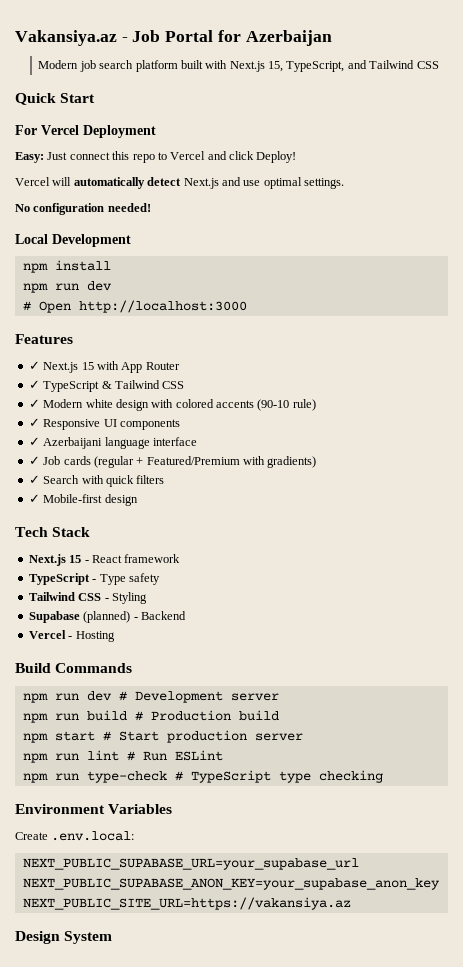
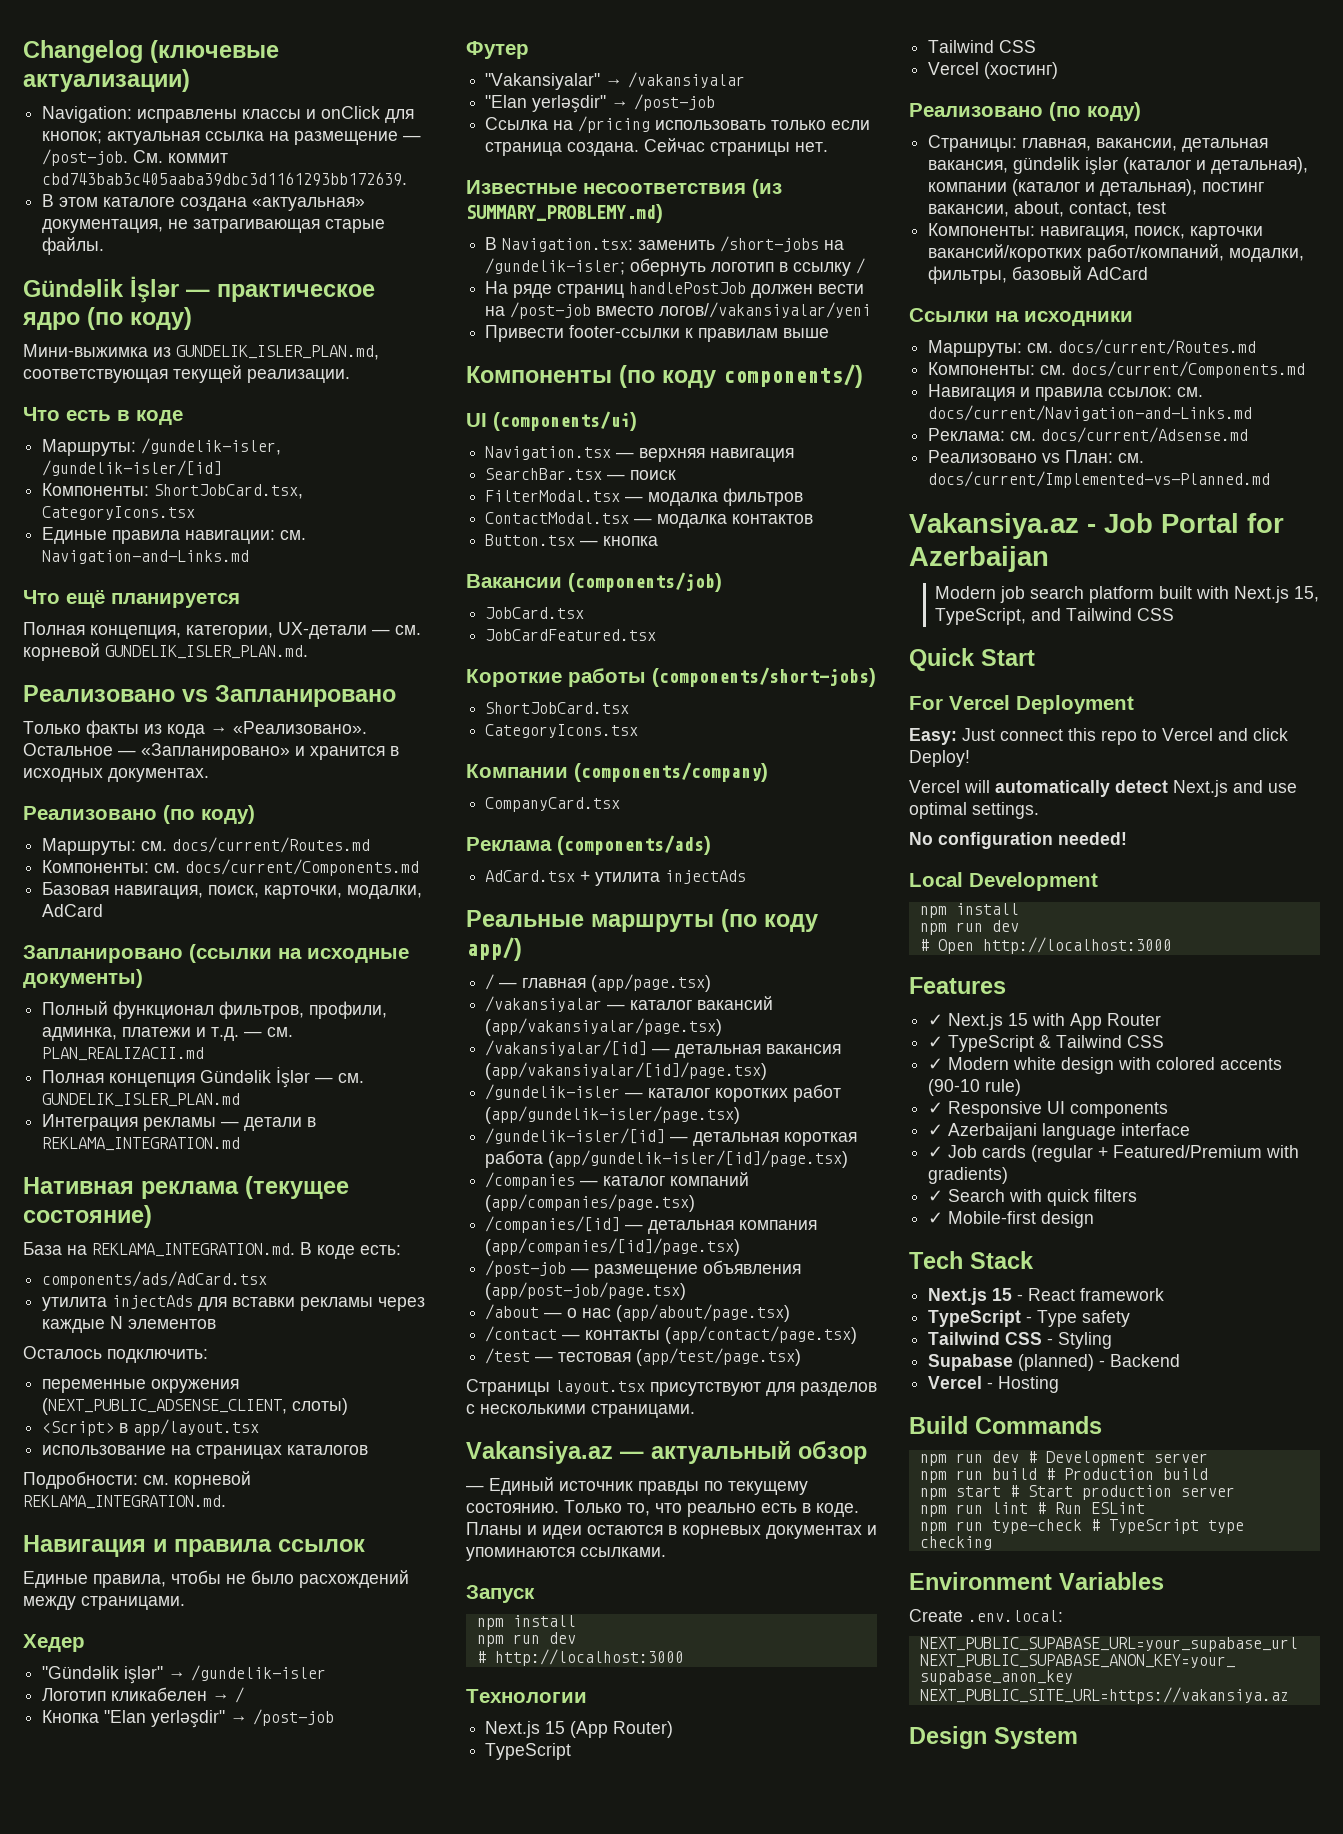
(15, 38) none -> [23,40,279,63] [23,69,190,92] [42,106,415,123] [42,131,422,145] [42,149,229,166] [42,172,408,186] [42,194,366,211] [42,219,386,233] [42,237,105,255] [23,276,375,303] [22,307,192,330] [23,344,379,360] [23,365,350,383] [23,407,183,425] [42,438,282,456] [42,460,223,476] [42,483,304,499] [42,506,196,520] [42,527,307,544] [42,550,250,564] [23,590,240,608] [23,622,421,639] [23,643,308,661] [23,685,396,707] [23,720,367,738] [23,743,399,760] [23,768,209,782] [23,805,255,824] [42,837,371,855] [42,859,420,876] [42,882,423,899] [42,904,104,917] [23,944,409,963] [23,969,143,988] [42,1001,388,1019] [42,1027,294,1041] [42,1047,205,1061] [42,1066,365,1088] [42,1093,241,1107] [42,1114,317,1131] [42,1137,241,1151] [23,1176,349,1199] [23,1205,152,1228] [23,1242,401,1259] [42,1271,268,1288] [42,1295,426,1311] [42,1316,217,1333] [23,1346,208,1363] [42,1379,240,1393] [42,1398,349,1415] [42,1419,260,1436] [42,1445,369,1459] [23,1471,251,1489] [23,1495,226,1509] [23,1535,365,1557] [23,1570,409,1588] [23,1596,185,1610] [23,1634,85,1652] [42,1665,327,1684] [42,1687,245,1703] [42,1709,335,1728] [466,41,529,59] [485,72,746,90] [485,94,716,113] [485,116,871,133] [485,138,829,156] [466,179,782,198] [466,204,663,223] [485,236,845,252] [485,258,866,276] [485,281,865,298] [485,302,872,319] [485,325,830,342] [466,364,863,388] [466,411,637,431] [485,446,795,462] [485,468,677,480] [485,488,804,506] [485,512,814,528] [485,534,659,546] [466,572,722,592] [485,607,585,619] [485,629,657,641] [466,667,876,687] [485,702,630,714] [485,724,639,738] [466,762,768,782] [485,797,621,812] [466,835,711,855] [485,870,747,886] [466,909,818,932] [466,937,522,961] [485,974,712,992] [485,996,774,1012] [485,1018,723,1036] [485,1040,842,1058] [485,1062,768,1080] [485,1084,842,1102] [485,1106,741,1124] [485,1128,858,1146] [485,1150,849,1168] [485,1172,750,1189] [485,1194,696,1212] [485,1216,818,1234] [485,1238,741,1256] [485,1260,802,1278] [485,1282,687,1300] [485,1304,791,1322] [485,1326,858,1344] [485,1348,802,1366] [466,1379,877,1396] [466,1404,695,1418] [466,1441,867,1464] [466,1477,808,1495] [466,1500,859,1517] [466,1522,877,1539] [466,1547,666,1561] [466,1585,535,1603] [476,1615,576,1630] [476,1632,576,1647] [476,1649,684,1666] [466,1689,587,1703] [485,1721,674,1738] [485,1743,572,1760] [928,40,1037,53] [928,62,1059,79] [909,102,1141,121] [928,135,1269,152] [928,157,1309,175] [928,179,1265,196] [928,201,1167,217] [928,223,1264,240] [928,244,1305,262] [928,266,1149,284] [909,308,1133,326] [928,339,1257,357] [928,361,1306,378] [928,384,1204,401] [928,405,1253,421] [928,427,1249,443] [928,450,1145,463] [928,471,1271,488] Changelog (ключевые актуализации) // Navigation: исправлены классы и onClick для кнопок; актуальная ссылка на размещение — /post-job. См. коммит cbd743bab3c405aaba39dbc3d1161293bb172639. // В этом каталоге создана «актуальная» документация, не затрагивающая старые файлы. // Gündəlik İşlər — практическое ядро (по коду) // Мини-выжимка из GUNDELIK_ISLER_PLAN.md, соответствующая текущей реализации. // Что есть в коде // Маршруты: /gundelik-isler, /gundelik-isler/[id] // Компоненты: ShortJobCard.tsx, CategoryIcons.tsx // Единые правила навигации: см. Navigation-and-Links.md // Что ещё планируется // Полная концепция, категории, UX-детали — см. корневой GUNDELIK_ISLER_PLAN.md. // Реализовано vs Запланировано // Только факты из кода → «Реализовано». Остальное — «Запланировано» и хранится в исходных документах. // Реализовано (по коду) // Маршруты: см. docs/current/Routes.md // Компоненты: см. docs/current/Components.md // Базовая навигация, поиск, карточки, модалки, AdCard // Запланировано (ссылки на исходные документы) // Полный функционал фильтров, профили, админка, платежи и т.д. — см. PLAN_REALIZACII.md // Полная концепция Gündəlik İşlər — см. GUNDELIK_ISLER_PLAN.md // Интеграция рекламы — детали в REKLAMA_INTEGRATION.md // Нативная реклама (текущее состояние) // База на REKLAMA_INTEGRATION.md. В коде есть: // components/ads/AdCard.tsx // утилита injectAds для вставки рекламы через каждые N элементов // Осталось подключить: // переменные окружения (NEXT_PUBLIC_ADSENSE_CLIENT, слоты) // <Script> в app/layout.tsx // использование на страницах каталогов // Подробности: см. корневой REKLAMA_INTEGRATION.md. // Навигация и правила ссылок // Единые правила, чтобы не было расхождений между страницами. // Хедер // "Gündəlik işlər" → /gundelik-isler // Логотип кликабелен → / // Кнопка "Elan yerləşdir" → /post-job // Футер // "Vakansiyalar" → /vakansiyalar // "Elan yerləşdir" → /post-job // Ссылка на /pricing использовать только если страница создана. Сейчас страницы нет. // Известные несоответствия (из SUMMARY_PROBLEMY.md) // В Navigation.tsx: заменить /short-jobs на /gundelik-isler; обернуть логотип в ссылку / // На ряде страниц handlePostJob должен вести на /post-job вместо логов//vakansiyalar/yeni // Привести footer-ссылки к правилам выше // Компоненты (по коду components/) // UI (components/ui) // Navigation.tsx — верхняя навигация // SearchBar.tsx — поиск // FilterModal.tsx — модалка фильтров // ContactModal.tsx — модалка контактов // Button.tsx — кнопка // Вакансии (components/job) // JobCard.tsx // JobCardFeatured.tsx // Короткие работы (components/short-jobs) // ShortJobCard.tsx // CategoryIcons.tsx // Компании (components/company) // CompanyCard.tsx // Реклама (components/ads) // AdCard.tsx + утилита injectAds // Реальные маршруты (по коду app/) // / — главная (app/page.tsx) // /vakansiyalar — каталог вакансий (app/vakansiyalar/page.tsx) // /vakansiyalar/[id] — детальная вакансия (app/vakansiyalar/[id]/page.tsx) // /gundelik-isler — каталог коротких работ (app/gundelik-isler/page.tsx) // /gundelik-isler/[id] — детальная короткая работа (app/gundelik-isler/[id]/page.tsx) // /companies — каталог компаний (app/companies/page.tsx) // /companies/[id] — детальная компания (app/companies/[id]/page.tsx) // /post-job — размещение объявления (app/post-job/page.tsx) // /about — о нас (app/about/page.tsx) // /contact — контакты (app/contact/page.tsx) // /test — тестовая (app/test/page.tsx) // Страницы layout.tsx присутствуют для разделов с несколькими страницами. // Vakansiya.az — актуальный обзор // — Единый источник правды по текущему состоянию. Только то, что реально есть в коде. Планы и идеи остаются в корневых документах и упоминаются ссылками. // Запуск // npm install // npm run dev // # http://localhost:3000 // Технологии // Next.js 15 (App Router) // TypeScript // Tailwind CSS // Vercel (хостинг) // Реализовано (по коду) // Страницы: главная, вакансии, детальная вакансия, gündəlik işlər (каталог и детальная), компании (каталог и детальная), постинг вакансии, about, contact, test // Компоненты: навигация, поиск, карточки вакансий/коротких работ/компаний, модалки, фильтры, базовый AdCard // Ссылки на исходники // Маршруты: см. docs/current/Routes.md // Компоненты: см. docs/current/Components.md // Навигация и правила ссылок: см. docs/current/Navigation-and-Links.md // Реклама: см. docs/current/Adsense.md // Реализовано vs План: см. docs/current/Implemented-vs-Planned.md //

